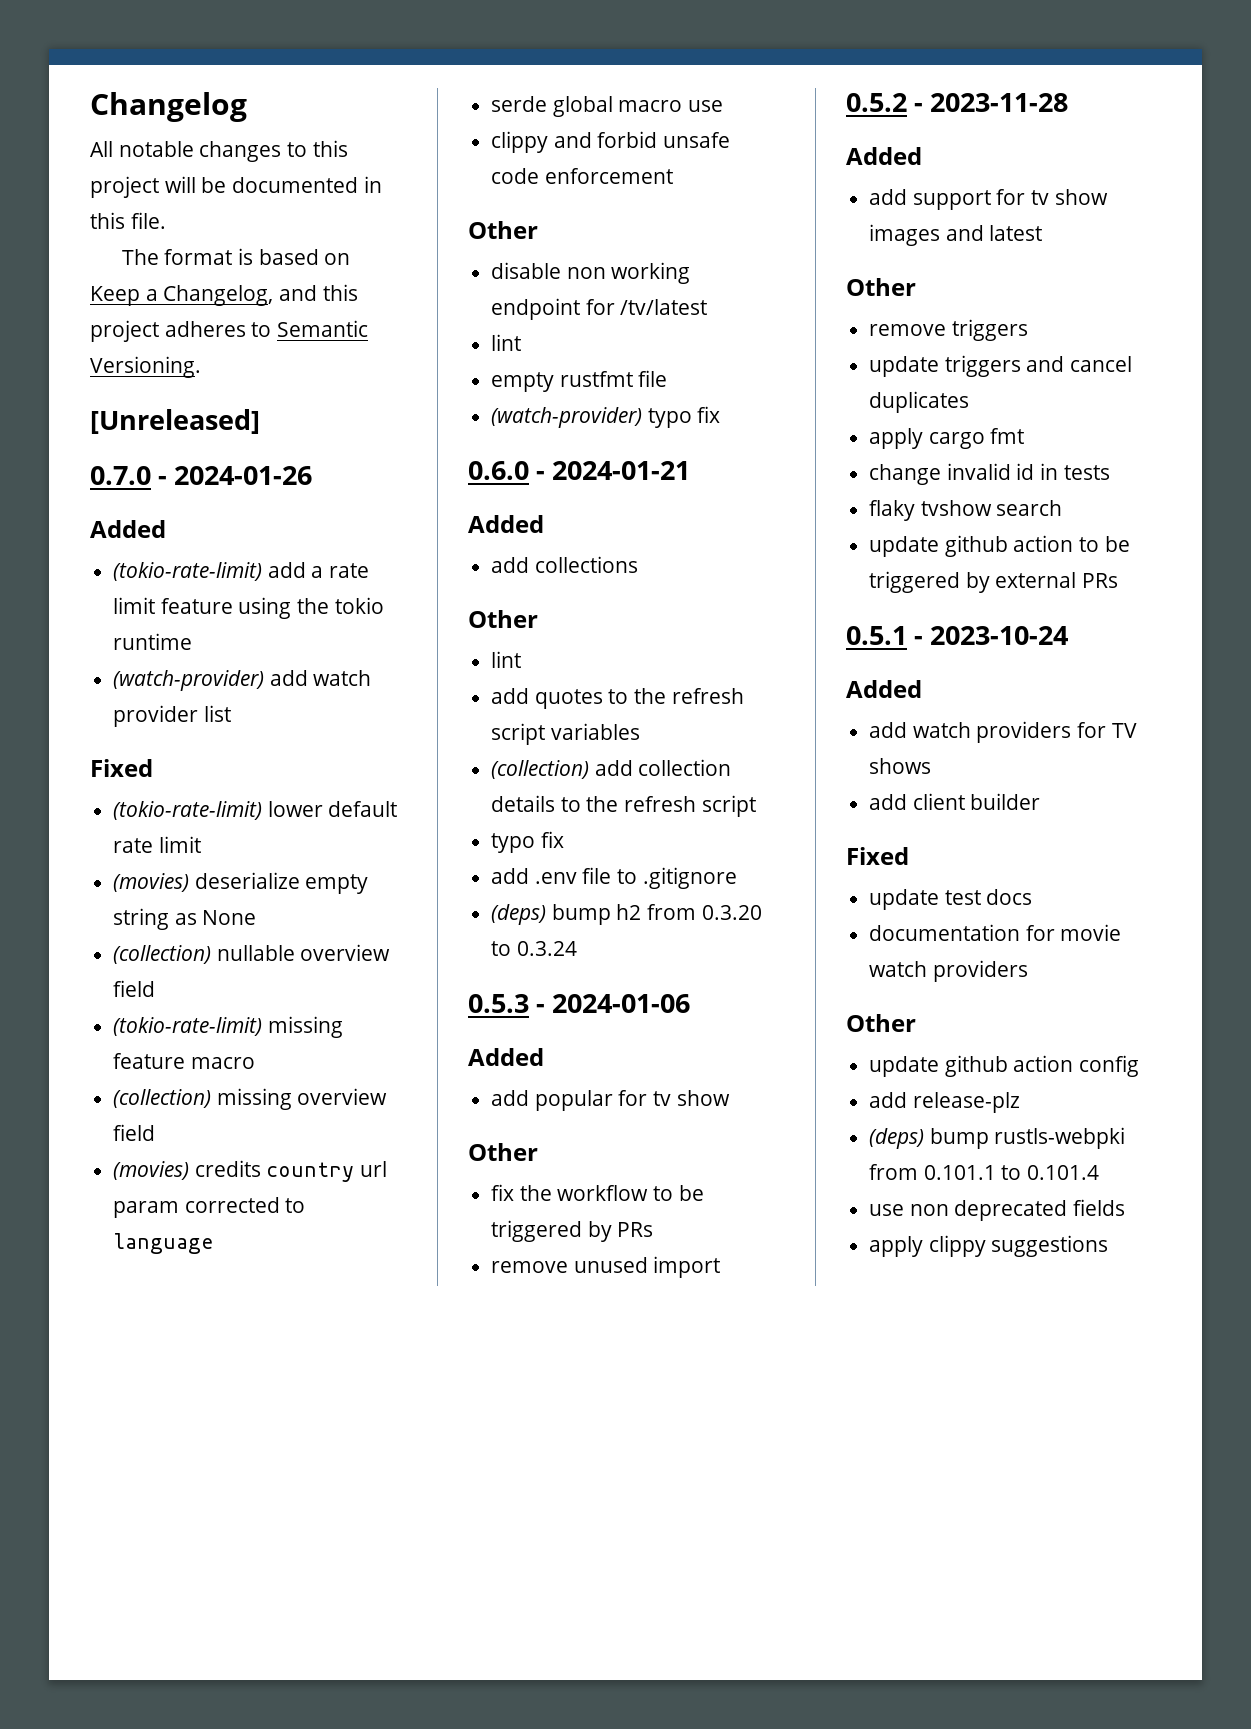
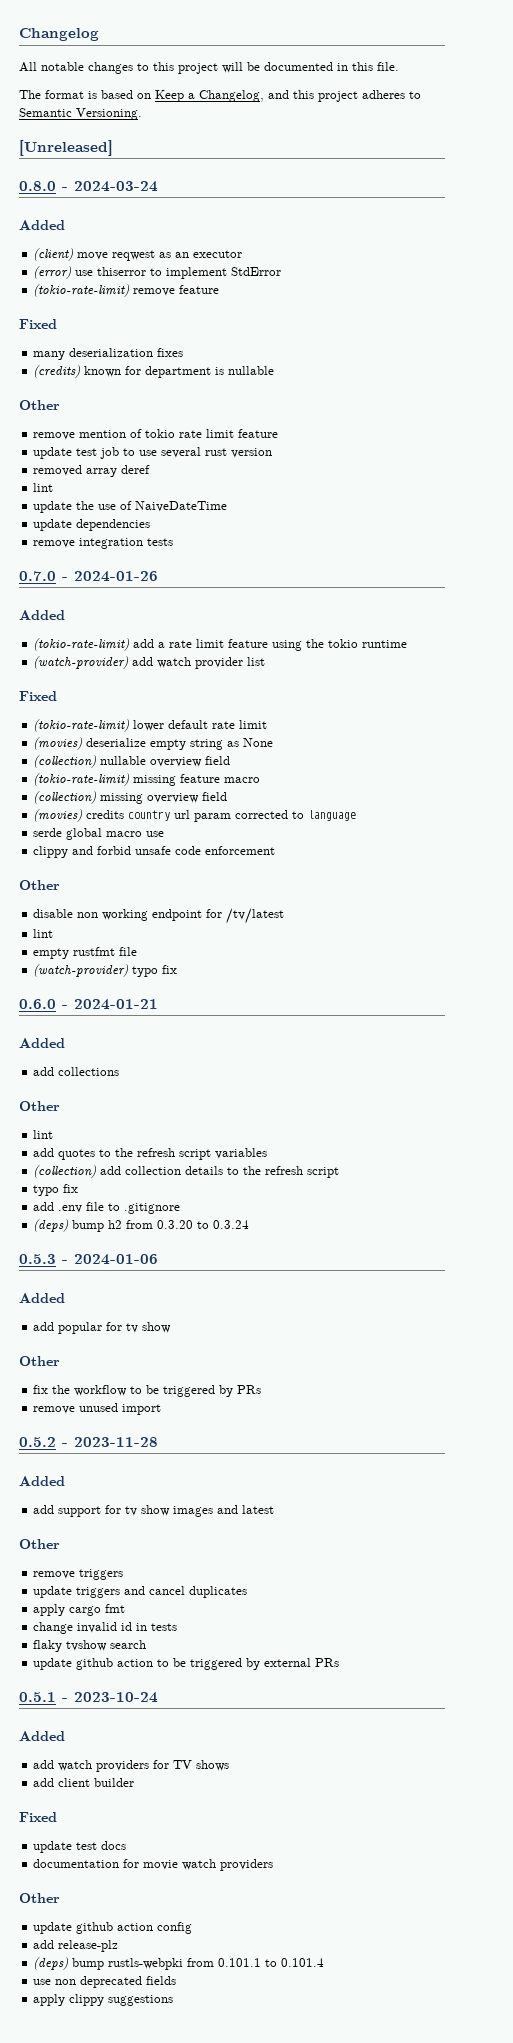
(260, 421) none -> [19,181,158,192] [19,220,65,230] [33,248,243,261] [33,266,282,279] [33,284,220,297] [19,319,57,329] [33,348,184,360] [33,365,275,378] [19,400,60,410] [33,429,279,440] [33,447,273,459] [33,465,151,477] [33,483,54,492] [33,501,228,513] [33,519,151,531] [33,538,174,549] // 0.8.0 - 2024-03-24 // Added // (client) move reqwest as an executor // (error) use thiserror to implement StdError // (tokio-rate-limit) remove feature // Fixed // many deserialization fixes // (credits) known for department is nullable // Other // remove mention of tokio rate limit feature // update test job to use several rust version // removed array deref // lint // update the use of NaiveDateTime // update dependencies // remove integration tests

